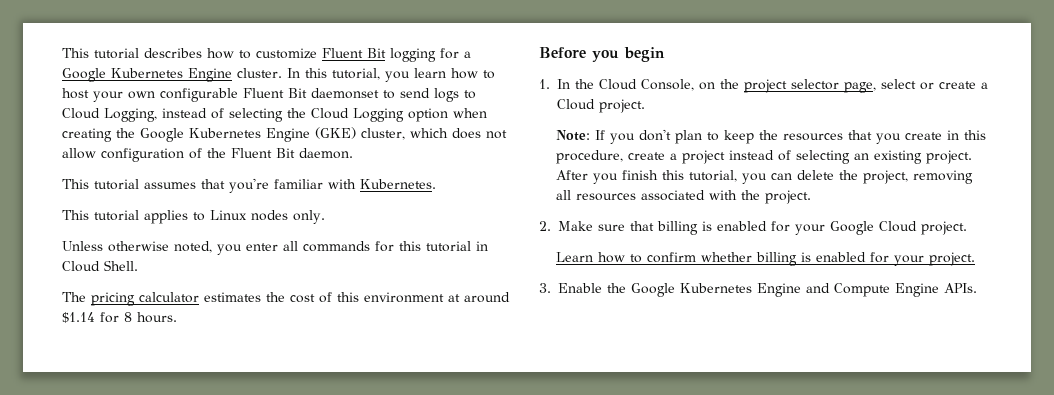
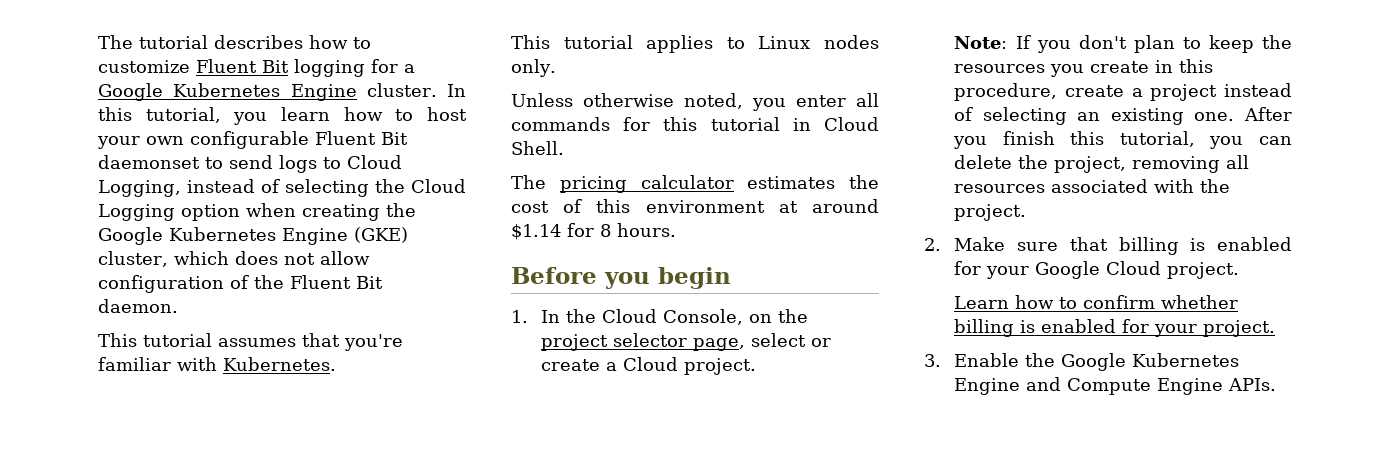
[62,48,89,58] This -> [98,35,133,49] The
[848,130,873,140] that -> (1046, 68) none
[926,150,973,164] project. -> [1194,112,1235,121] one.

